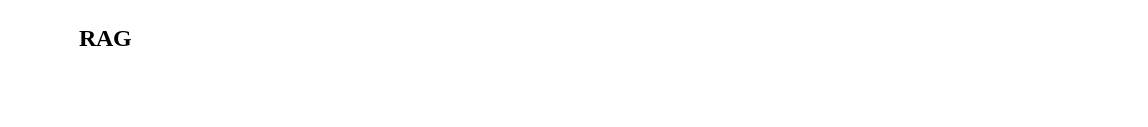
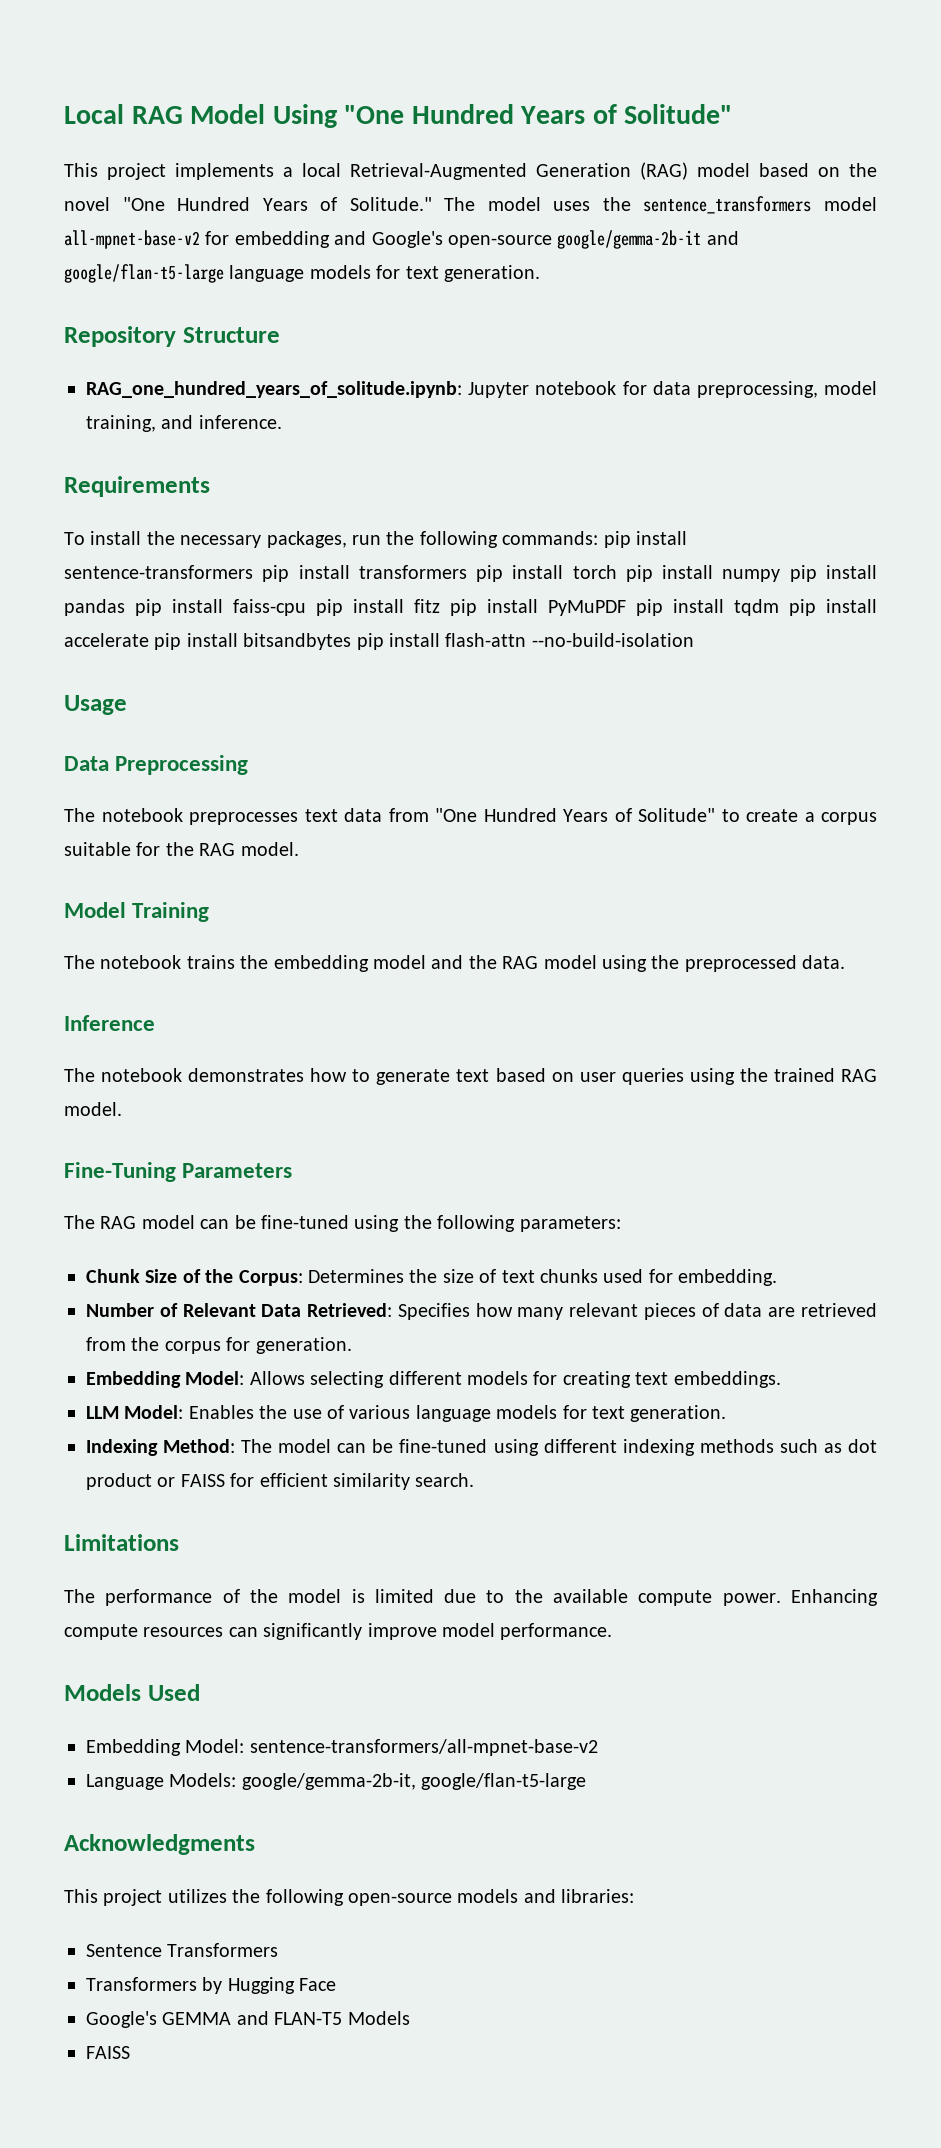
[79,31,132,46] RAG -> [64,104,733,128] [64,162,877,180] [64,196,877,214] [64,230,739,249] [64,264,540,283] [64,326,280,347] [86,381,877,398] [86,415,282,432] [64,476,210,497] [64,531,687,548] [64,565,877,582] [64,599,877,616] [64,633,694,650] [64,695,127,715] [64,755,249,775] [64,808,877,825] [64,842,299,856] [64,902,210,922] [64,955,846,972] [64,1015,155,1031] [64,1068,877,1085] [64,1102,122,1116] [64,1162,293,1182] [64,1215,621,1232] [86,1269,778,1286] [86,1303,877,1320] [86,1337,352,1354] [86,1371,781,1388] [86,1405,727,1422] [86,1439,878,1456] [86,1473,475,1490] [64,1534,179,1551] [64,1589,878,1606] [64,1623,613,1640] [64,1684,200,1701] [86,1739,598,1756] [86,1773,587,1790] [64,1834,255,1855] [64,1889,635,1906] [86,1943,279,1957] [86,1977,337,1994] [86,2011,410,2028] [86,2046,130,2059] Local RAG Model Using "One Hundred Years of Solitude" // This project implements a local Retrieval-Augmented Generation (RAG) model based on the novel "One Hundred Years of Solitude." The model uses the sentence_transformers model all-mpnet-base-v2 for embedding and Google's open-source google/gemma-2b-it and google/flan-t5-large language models for text generation. // Repository Structure // RAG_one_hundred_years_of_solitude.ipynb: Jupyter notebook for data preprocessing, model training, and inference. // Requirements // To install the necessary packages, run the following commands: pip install sentence-transformers pip install transformers pip install torch pip install numpy pip install pandas pip install faiss-cpu pip install fitz pip install PyMuPDF pip install tqdm pip install accelerate pip install bitsandbytes pip install flash-attn --no-build-isolation // Usage // Data Preprocessing // The notebook preprocesses text data from "One Hundred Years of Solitude" to create a corpus suitable for the RAG model. // Model Training // The notebook trains the embedding model and the RAG model using the preprocessed data. // Inference // The notebook demonstrates how to generate text based on user queries using the trained RAG model. // Fine-Tuning Parameters // The RAG model can be fine-tuned using the following parameters: // Chunk Size of the Corpus: Determines the size of text chunks used for embedding. // Number of Relevant Data Retrieved: Specifies how many relevant pieces of data are retrieved from the corpus for generation. // Embedding Model: Allows selecting different models for creating text embeddings. // LLM Model: Enables the use of various language models for text generation. // Indexing Method: The model can be fine-tuned using different indexing methods such as dot product or FAISS for efficient similarity search. // Limitations // The performance of the model is limited due to the available compute power. Enhancing compute resources can significantly improve model performance. // Models Used // Embedding Model: sentence-transformers/all-mpnet-base-v2 // Language Models: google/gemma-2b-it, google/flan-t5-large // Acknowledgments // This project utilizes the following open-source models and libraries: // Sentence Transformers // Transformers by Hugging Face // Google's GEMMA and FLAN-T5 Models // FAISS

